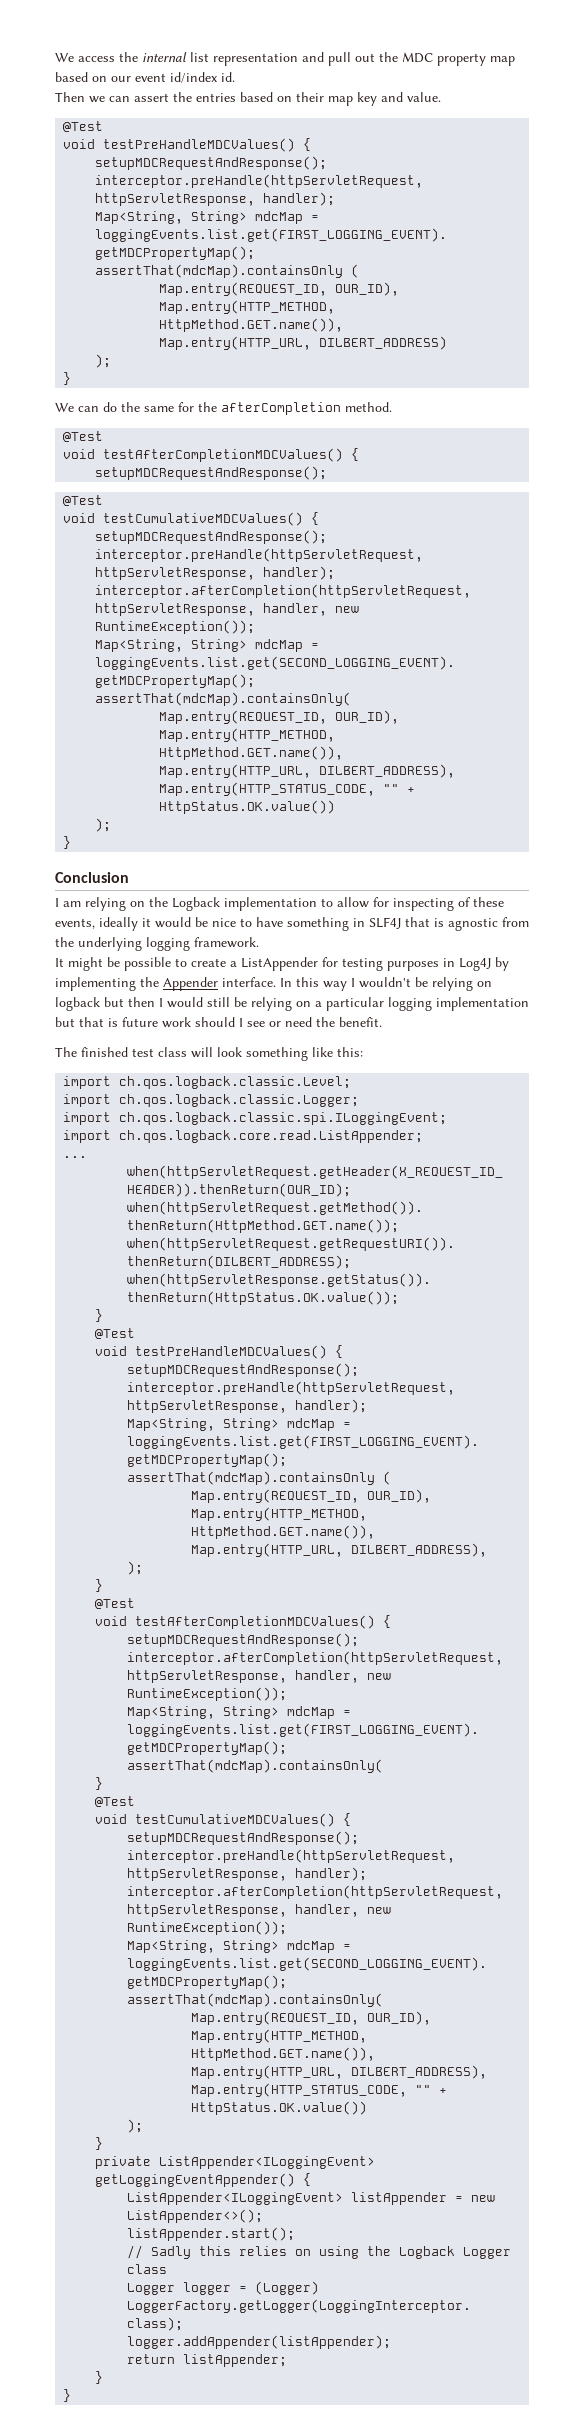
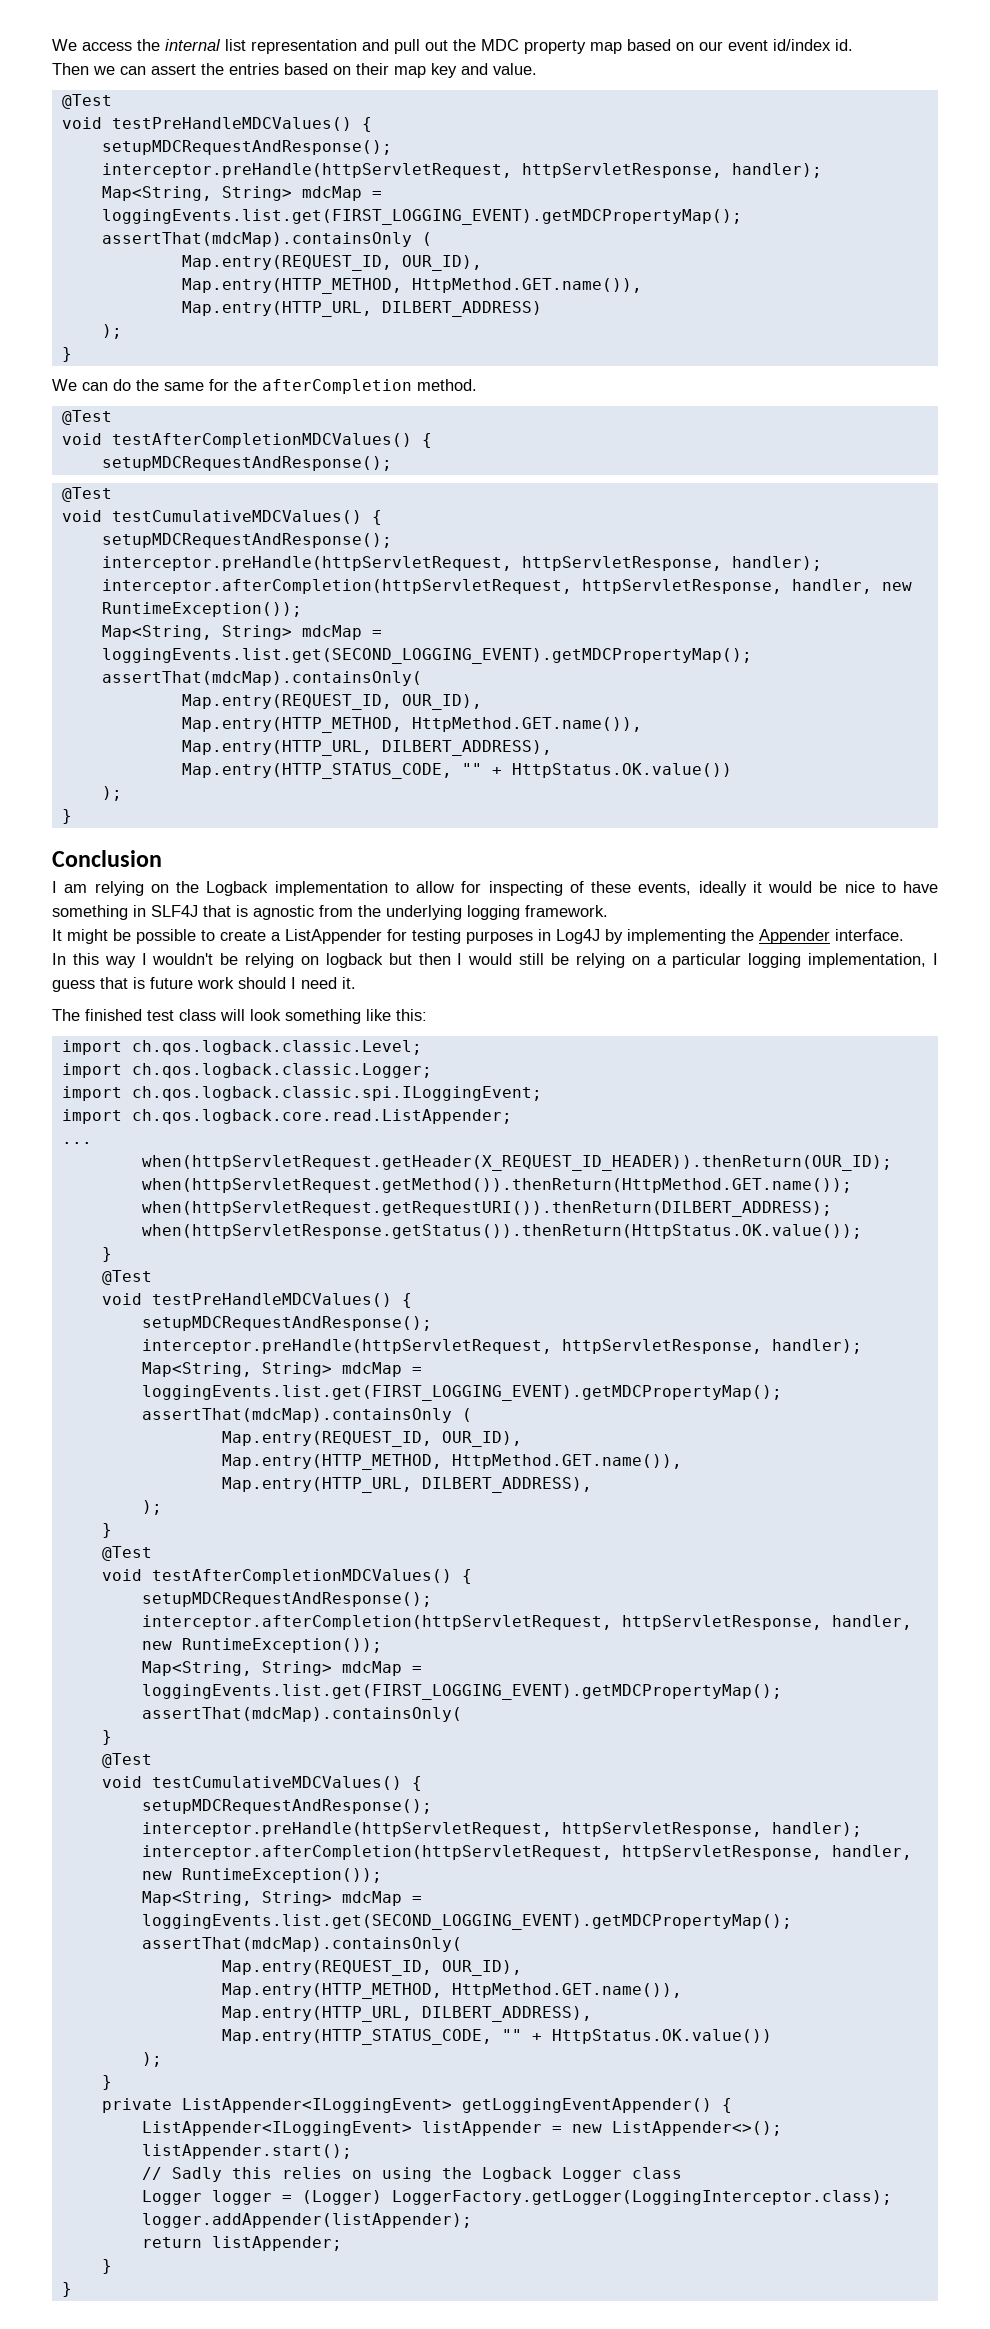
(276, 982) none -> (904, 935) //
[436,997,529,1011] [55,1017,75,1027] implementation but -> [808,953,938,968] [52,980,95,992] implementation, I guess
[247,1017,382,1027] see or need the benefit. -> [301,977,356,989] need it.

